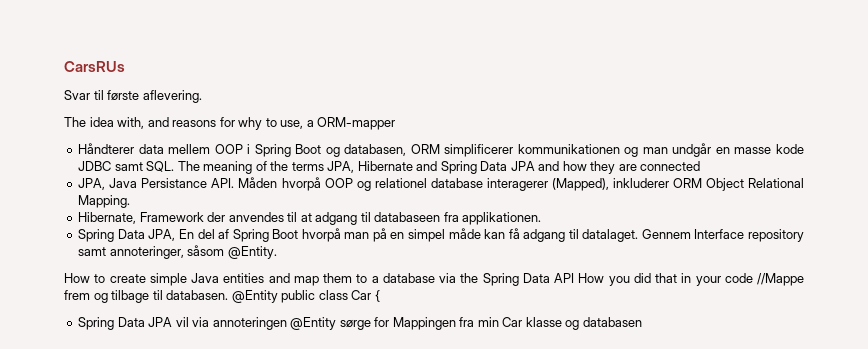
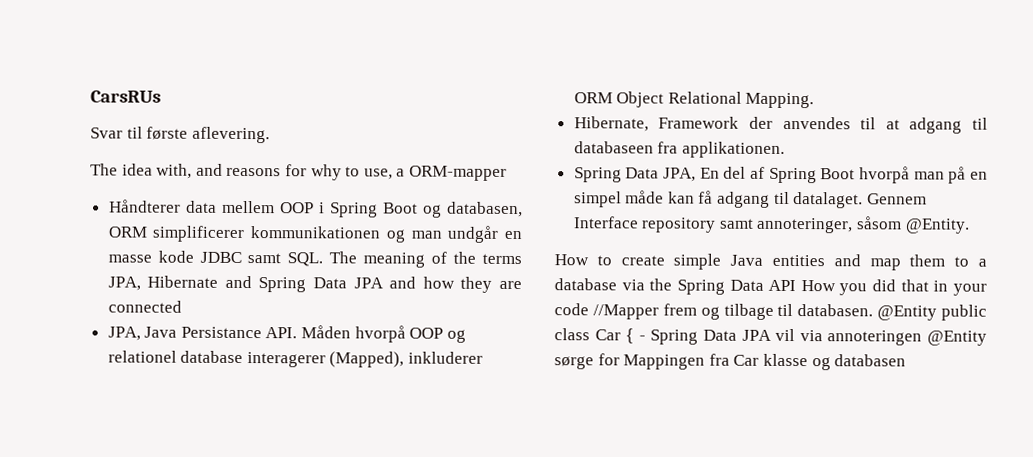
[757,273,804,286] //Mappe -> [592,304,659,320] //Mapper
(380, 296) // -> [638,335,646,341] -
[477,317,499,327] min -> (730, 359) none

